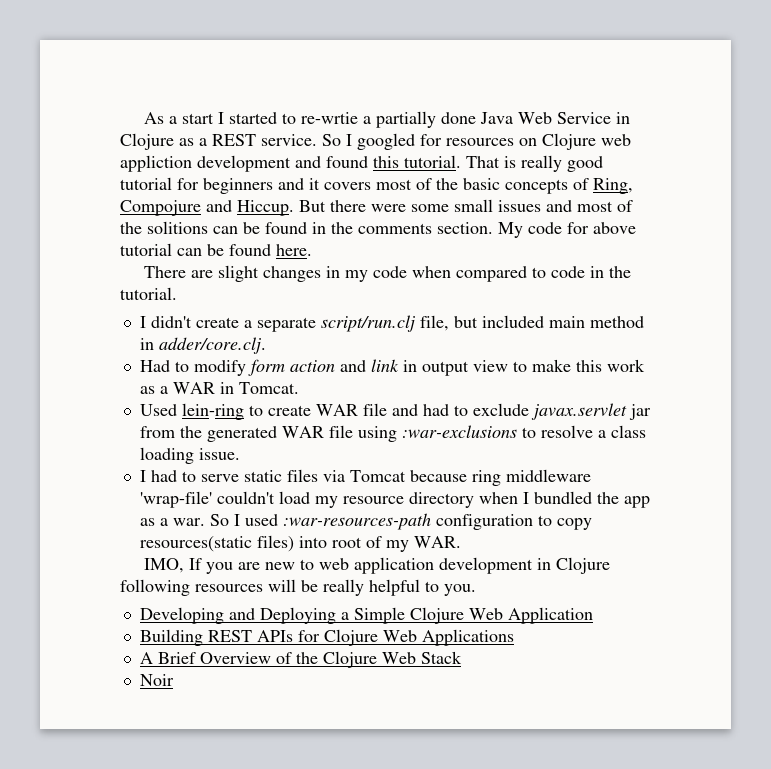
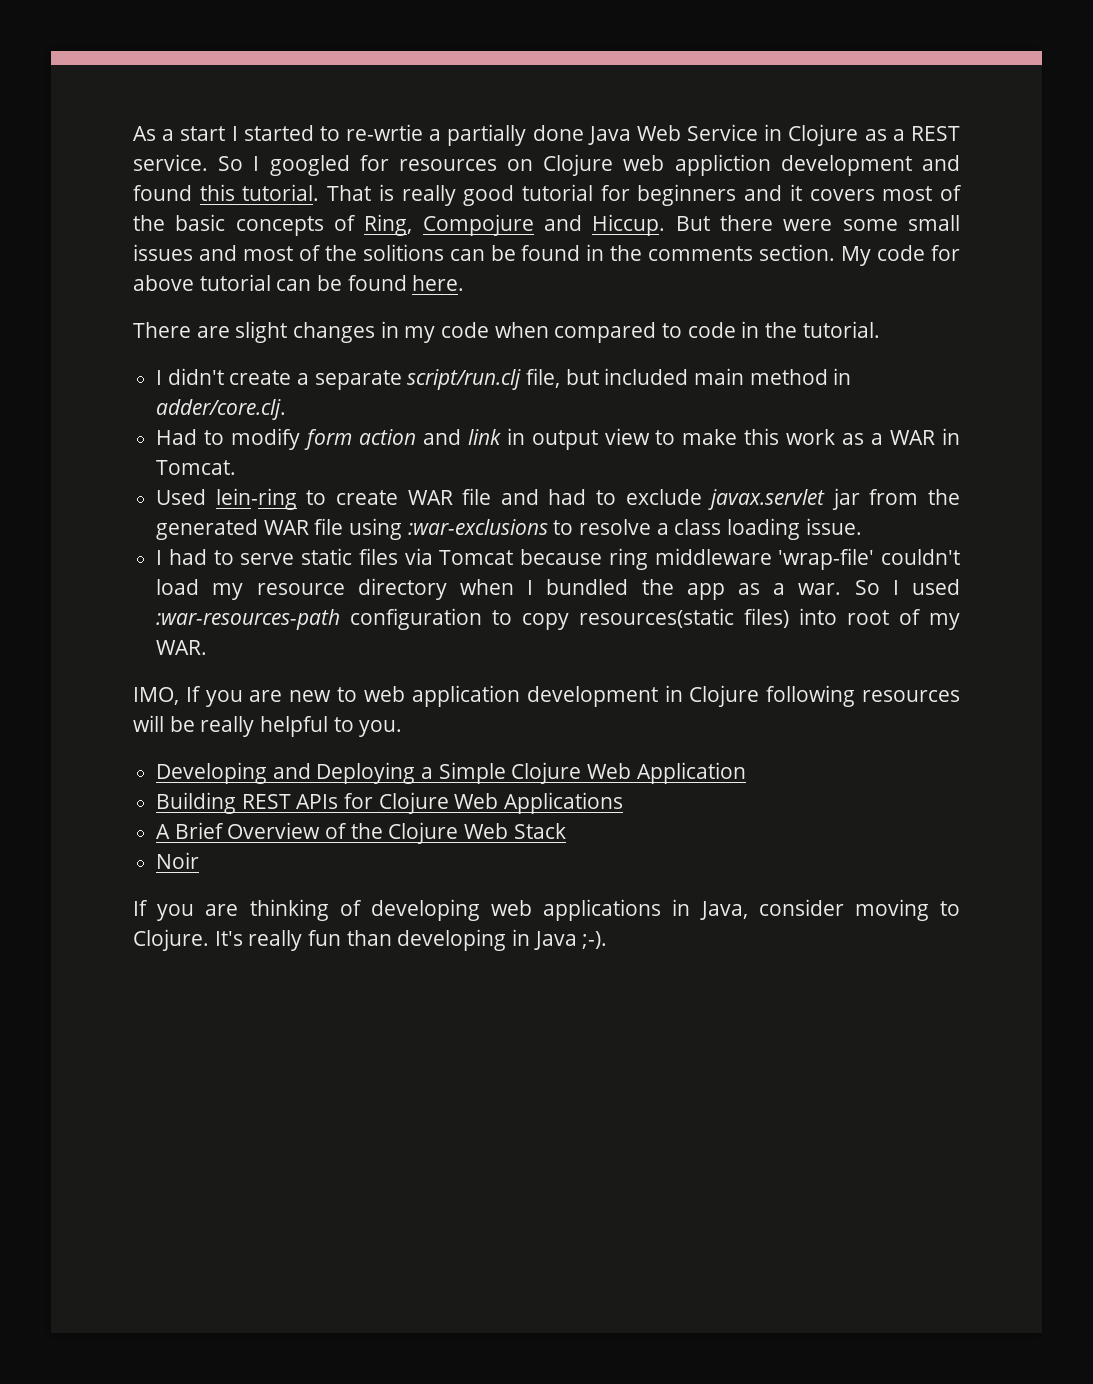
(174, 680) none -> [133,899,960,921] [133,929,608,951] // If you are thinking of developing web applications in Java, consider moving to Clojure. It's really fun than developing in Java ;-).

